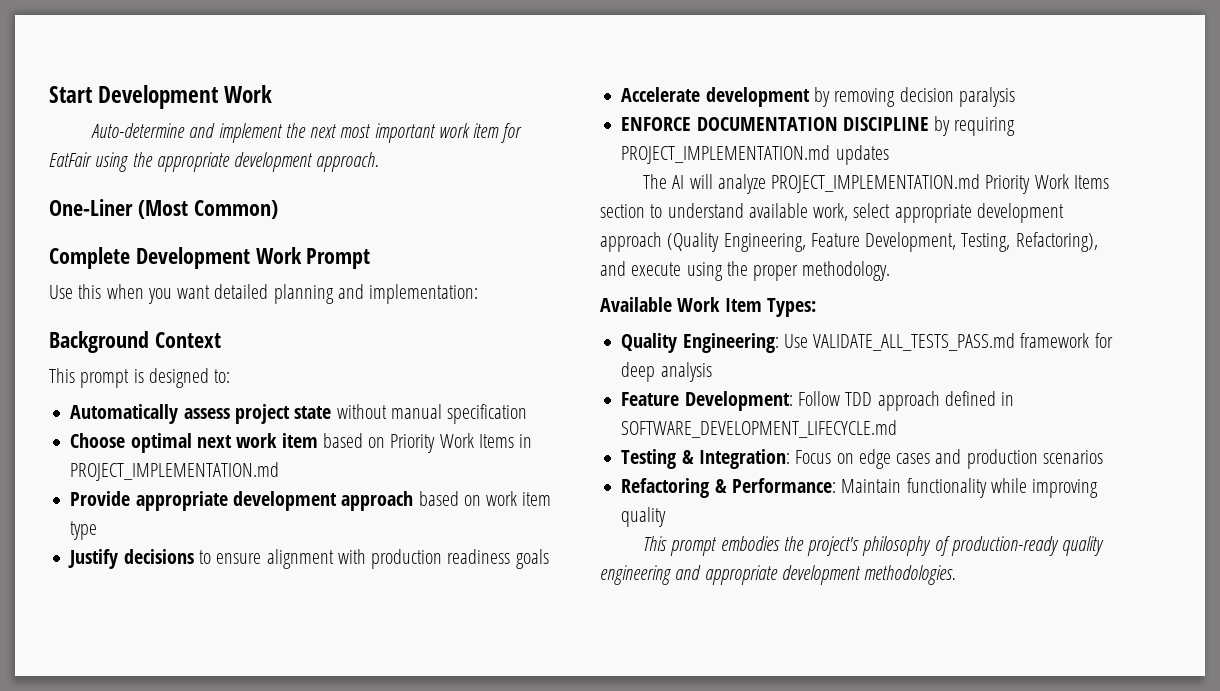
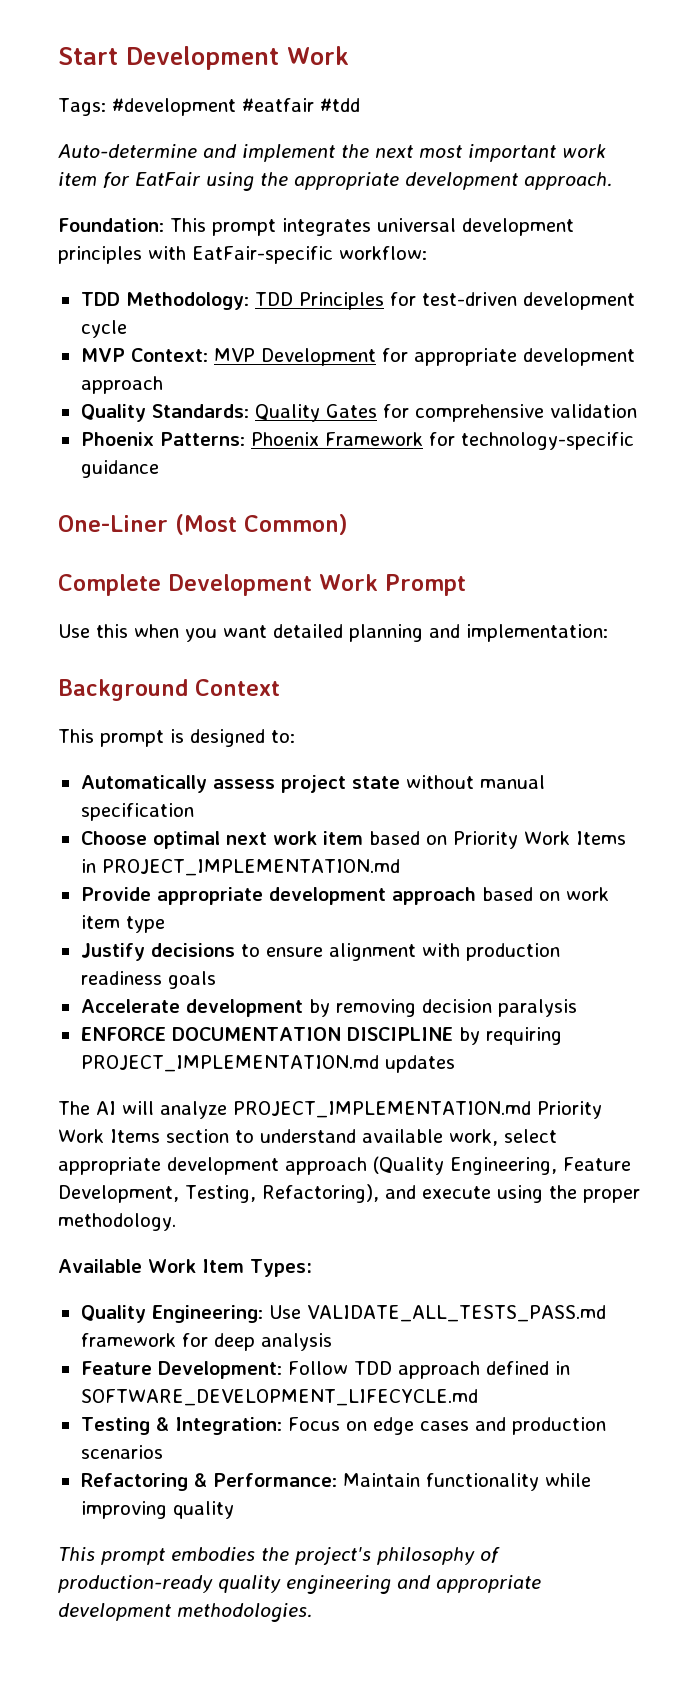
(273, 94) none -> [58,98,360,116] // Tags: #development #eatfair #tdd
(380, 162) none -> [58,218,574,236] [58,246,427,264] [80,292,635,310] [80,320,127,338] [80,348,635,366] [80,376,163,394] [80,404,637,422] [80,432,634,450] [80,460,159,478] // Foundation: This prompt integrates universal development principles with EatFair-specific workflow: // TDD Methodology: TDD Principles for test-driven development cycle // MVP Context: MVP Development for appropriate development approach // Quality Standards: Quality Gates for comprehensive validation // Phoenix Patterns: Phoenix Framework for technology-specific guidance

